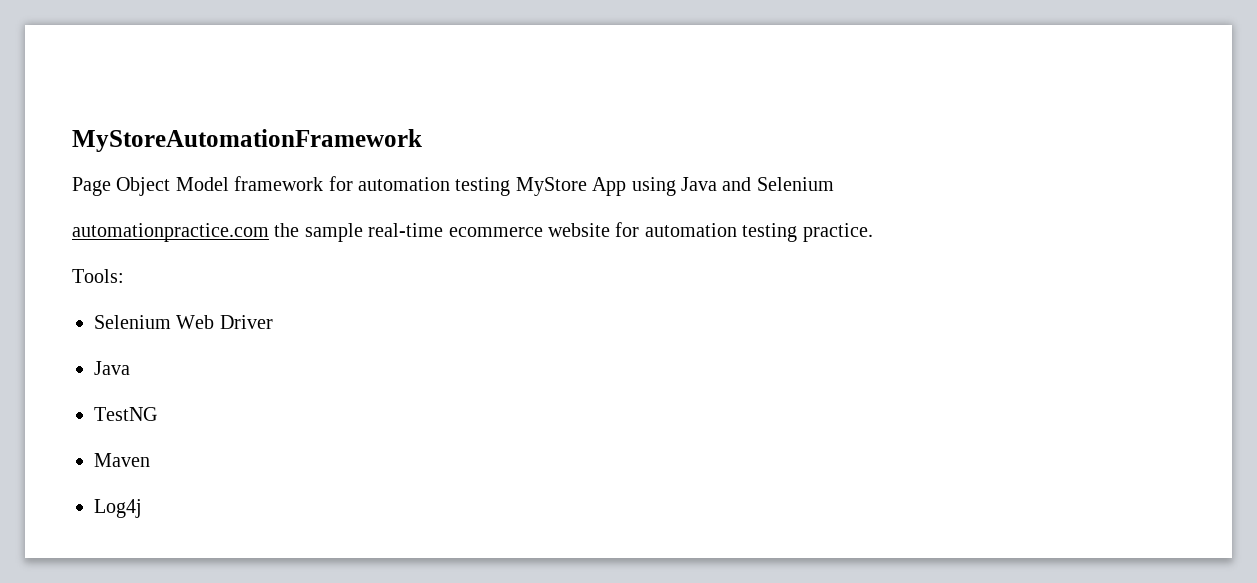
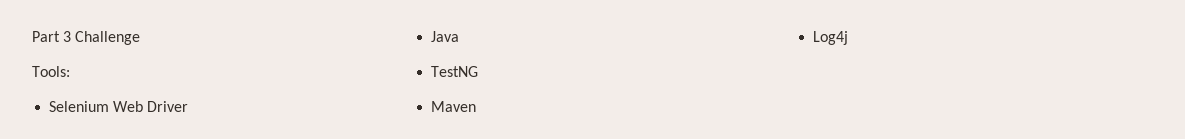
[72,129,422,152] [72,176,834,196] [72,222,873,242] MyStoreAutomationFramework // Page Object Model framework for automation testing MyStore App using Java and Selenium // automationpractice.com the sample real-time ecommerce website for automation testing practice. -> [32,31,141,45] Part 3 Challenge

